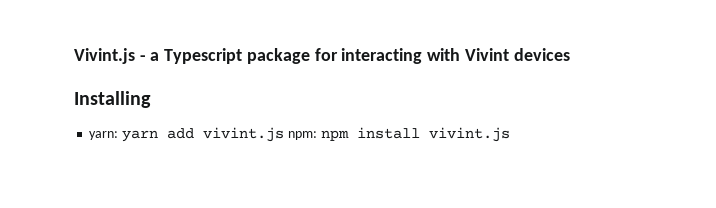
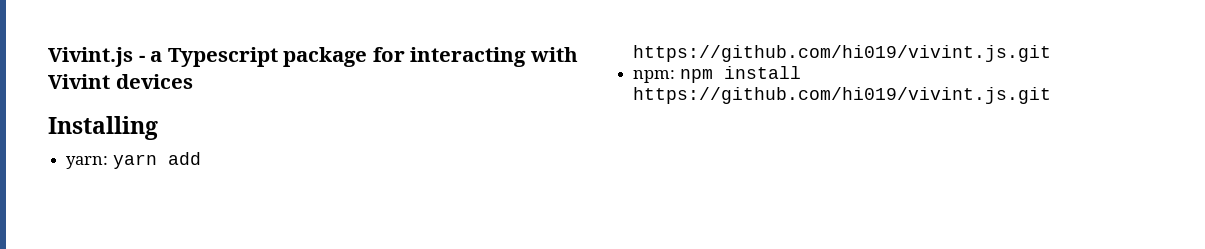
[203,127,285,142] vivint.js -> [633,45,1052,62] https://github.com/hi019/vivint.js.git //
[428,127,510,142] vivint.js -> [633,87,1052,104] https://github.com/hi019/vivint.js.git

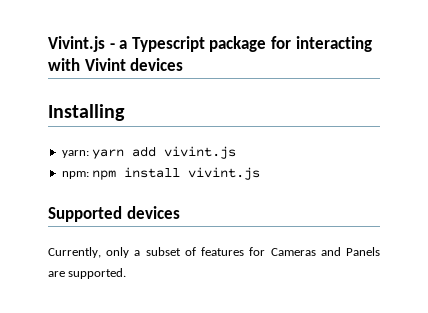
[633,45,1052,62] https://github.com/hi019/vivint.js.git -> [164,146,237,159] vivint.js
[633,87,1052,104] https://github.com/hi019/vivint.js.git -> [188,167,261,180] [48,206,180,222] [48,247,381,258] [48,268,127,279] vivint.js // Supported devices // Currently, only a subset of features for Cameras and Panels are supported.

